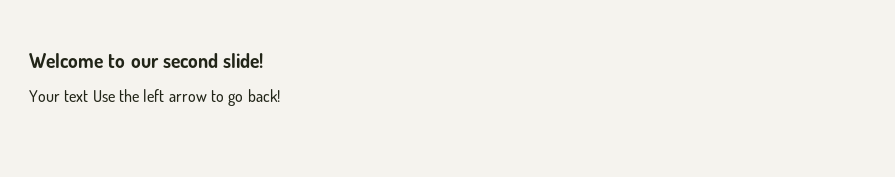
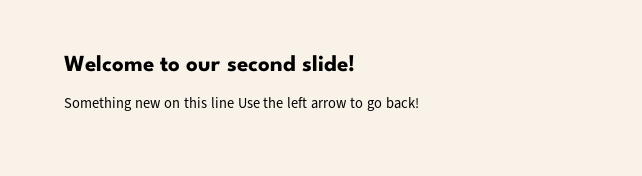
[29,90,89,102] Your text -> [64,97,234,111] Something new on this line

